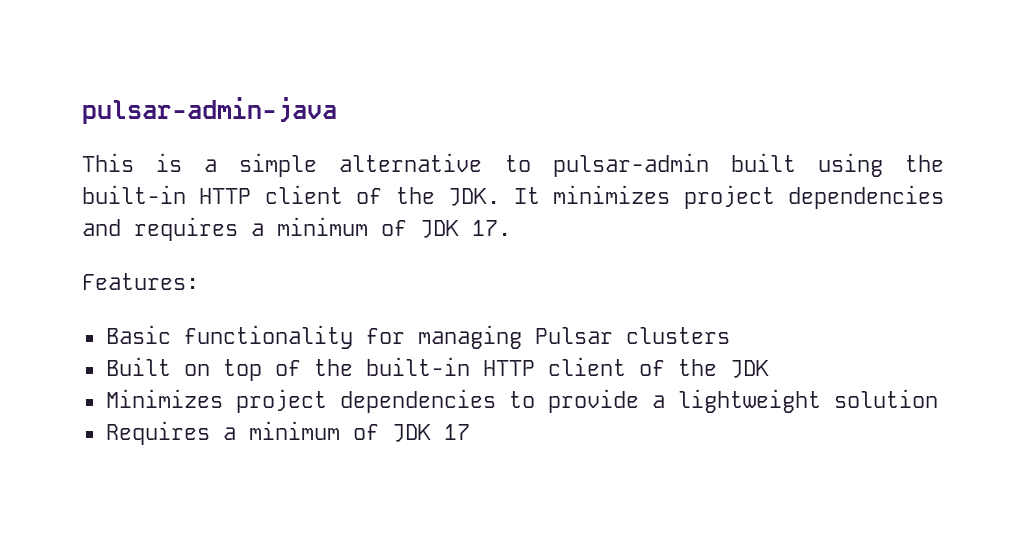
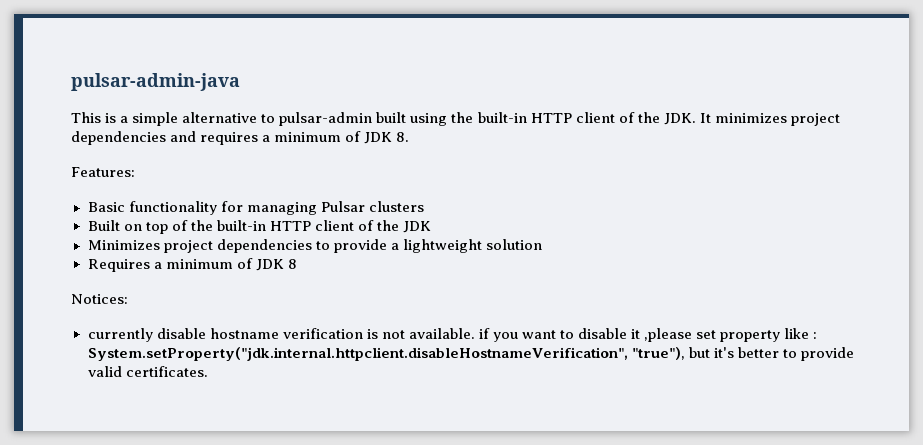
[472,220,511,236] 17. -> [396,132,410,142] 8.
[443,424,470,440] 17 -> [287,259,297,269] [71,294,128,304] [87,328,818,342] [87,347,854,361] [87,366,208,377] 8 // Notices: // currently disable hostname verification is not available. if you want to disable it ,please set property like : System.setProperty("jdk.internal.httpclient.disableHostnameVerification", "true"), but it's better to provide valid certificates.

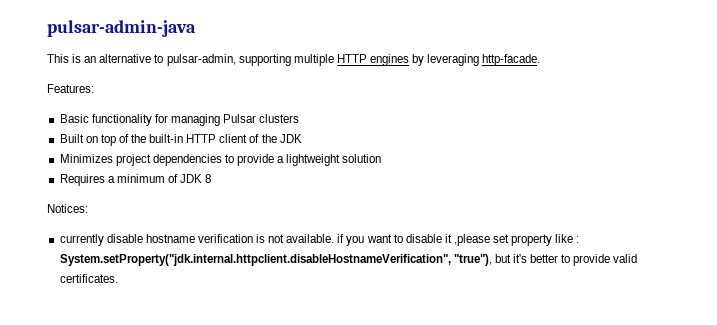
[120,112,840,126] [71,131,410,145] a simple alternative to pulsar-admin built using the built-in HTTP client of the JDK. It minimizes project dependencies and requires a minimum of JDK 8. -> [84,54,541,66] an alternative to pulsar-admin, supporting multiple HTTP engines by leveraging http-facade.

